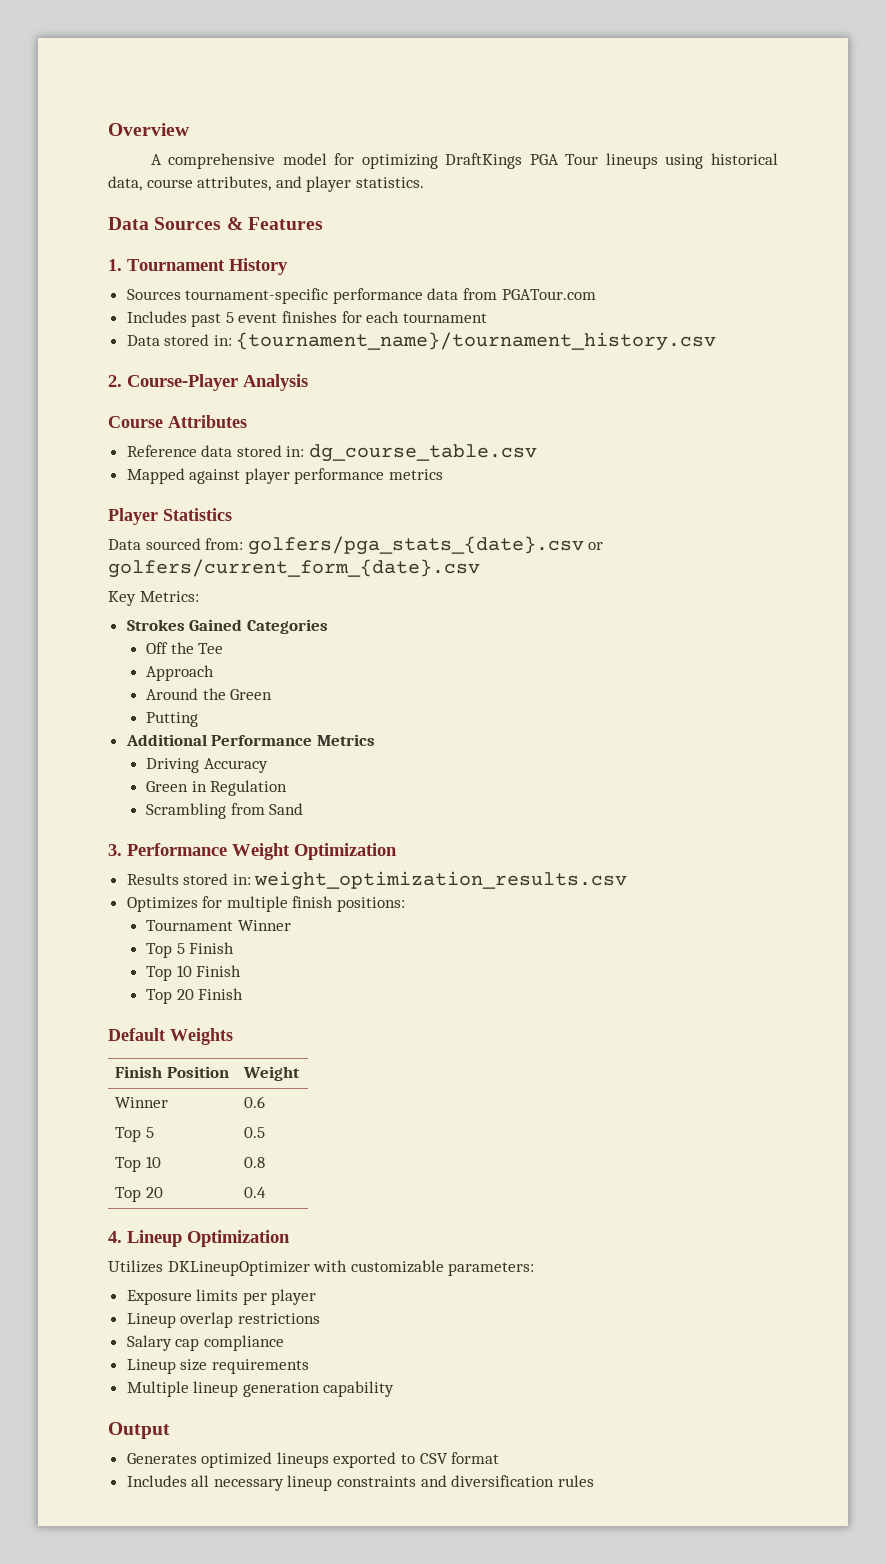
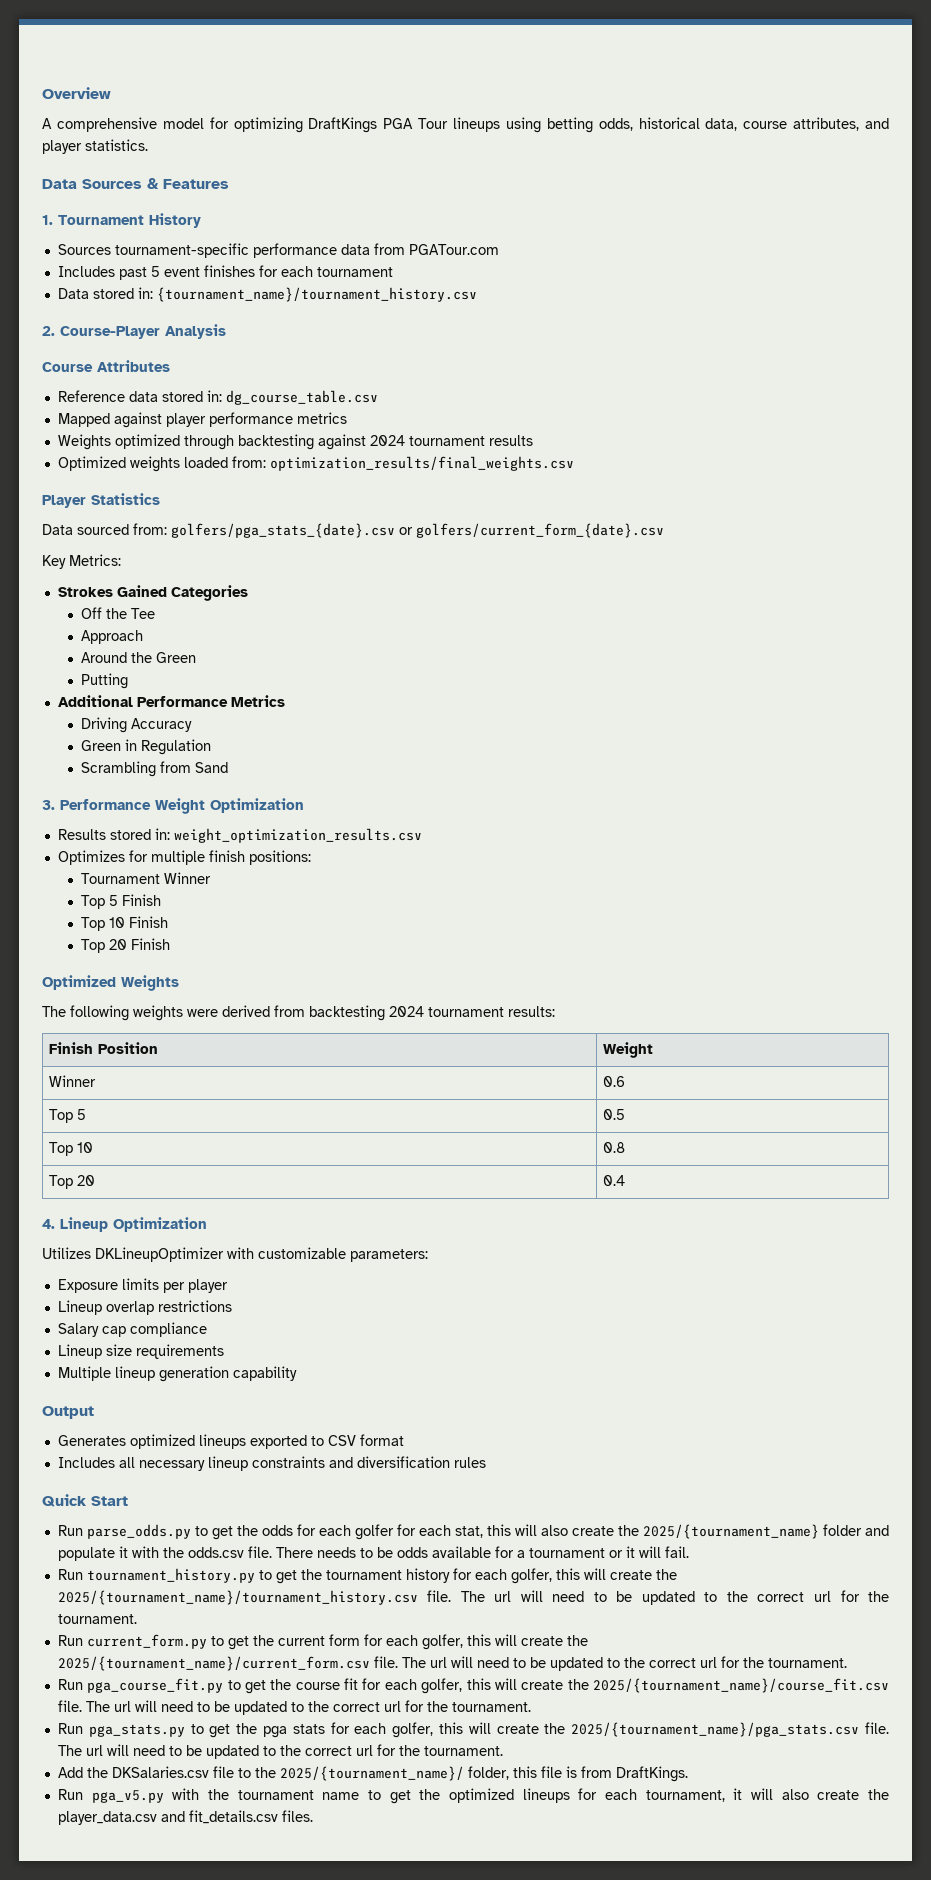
(704, 161) none -> [546,117,633,133] betting odds,
(444, 474) none -> [57,434,533,450] [57,456,574,472] // Weights optimized through backtesting against 2024 tournament results // Optimized weights loaded from: optimization_results/final_weights.csv
[108,1028,233,1045] Default Weights -> [42,975,179,991] [42,1005,555,1021] Optimized Weights // The following weights were derived from backtesting 2024 tournament results:
(594, 1481) none -> [42,1494,128,1507] [57,1524,889,1540] [57,1546,689,1561] [57,1568,677,1584] [57,1590,889,1605] [57,1614,137,1624] [57,1634,588,1650] [57,1656,847,1671] [57,1678,889,1694] [57,1700,531,1715] [57,1722,889,1738] [57,1744,503,1759] [57,1766,688,1782] [57,1788,890,1804] [57,1810,313,1825] // Quick Start // Run parse_odds.py to get the odds for each golfer for each stat, this will also create the 2025/{tournament_name} folder and populate it with the odds.csv file. There needs to be odds available for a tournament or it will fail. // Run tournament_history.py to get the tournament history for each golfer, this will create the 2025/{tournament_name}/tournament_history.csv file. The url will need to be updated to the correct url for the tournament. // Run current_form.py to get the current form for each golfer, this will create the 2025/{tournament_name}/current_form.csv file. The url will need to be updated to the correct url for the tournament. // Run pga_course_fit.py to get the course fit for each golfer, this will create the 2025/{tournament_name}/course_fit.csv file. The url will need to be updated to the correct url for the tournament. // Run pga_stats.py to get the pga stats for each golfer, this will create the 2025/{tournament_name}/pga_stats.csv file. The url will need to be updated to the correct url for the tournament. // Add the DKSalaries.csv file to the 2025/{tournament_name}/ folder, this file is from DraftKings. // Run pga_v5.py with the tournament name to get the optimized lineups for each tournament, it will also create the player_data.csv and fit_details.csv files.

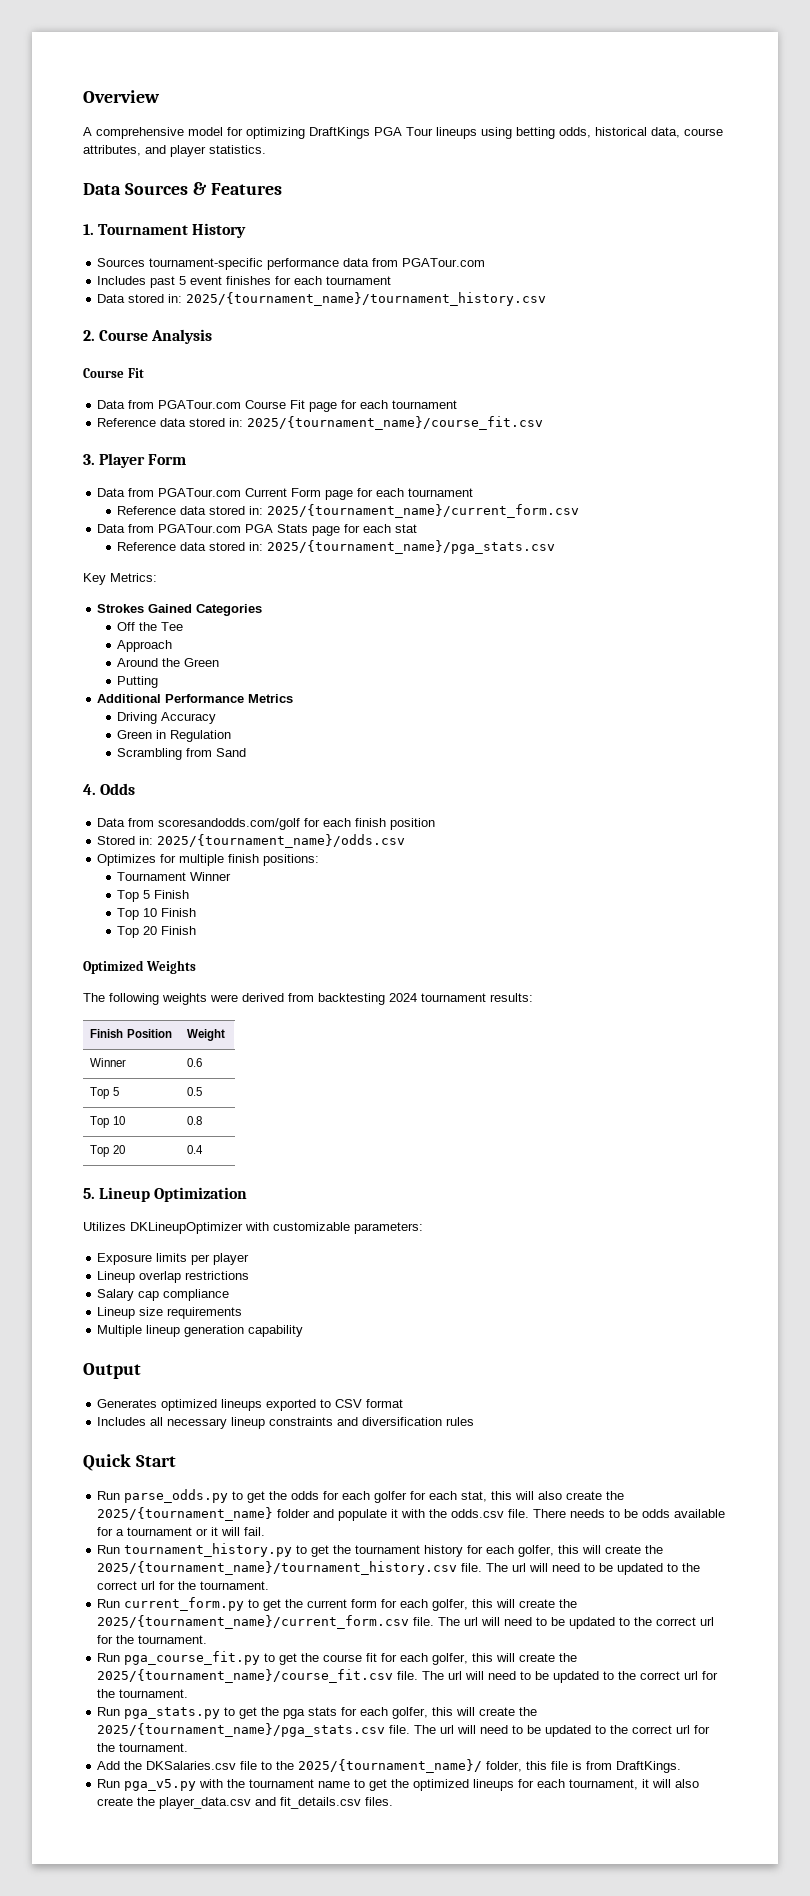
[156,287,477,302] {tournament_name}/tournament_history.csv -> [186,292,547,306] 2025/{tournament_name}/tournament_history.csv
[60,326,160,339] Course-Player -> [99,330,149,341] Course
[97,360,170,372] [57,390,378,405] [57,412,347,428] [57,434,533,450] [57,456,574,472] [42,493,160,508] [42,523,664,538] Attributes // Reference data stored in: dg_course_table.csv // Mapped against player performance metrics // Weights optimized through backtesting against 2024 tournament results // Optimized weights loaded from: optimization_results/final_weights.csv // Player Statistics // Data sourced from: golfers/pga_stats_{date}.csv or golfers/current_form_{date}.csv -> [127,368,144,378] [97,400,458,412] [97,416,544,430] [83,453,187,468] [97,488,474,500] [117,504,580,518] [97,524,418,536] [117,540,556,554] Fit // Data from PGATour.com Course Fit page for each tournament // Reference data stored in: 2025/{tournament_name}/course_fit.csv // 3. Player Form // Data from PGATour.com Current Form page for each tournament // Reference data stored in: 2025/{tournament_name}/current_form.csv // Data from PGATour.com PGA Stats page for each stat // Reference data stored in: 2025/{tournament_name}/pga_stats.csv
[42,798,304,814] [57,828,422,843] 3. Performance Weight Optimization // Results stored in: weight_optimization_results.csv -> [83,783,136,795] [97,818,436,830] [97,834,406,848] 4. Odds // Data from scoresandodds.com/golf for each finish position // Stored in: 2025/{tournament_name}/odds.csv
[42,1219,55,1229] 4. -> [83,1188,95,1199] 5.

